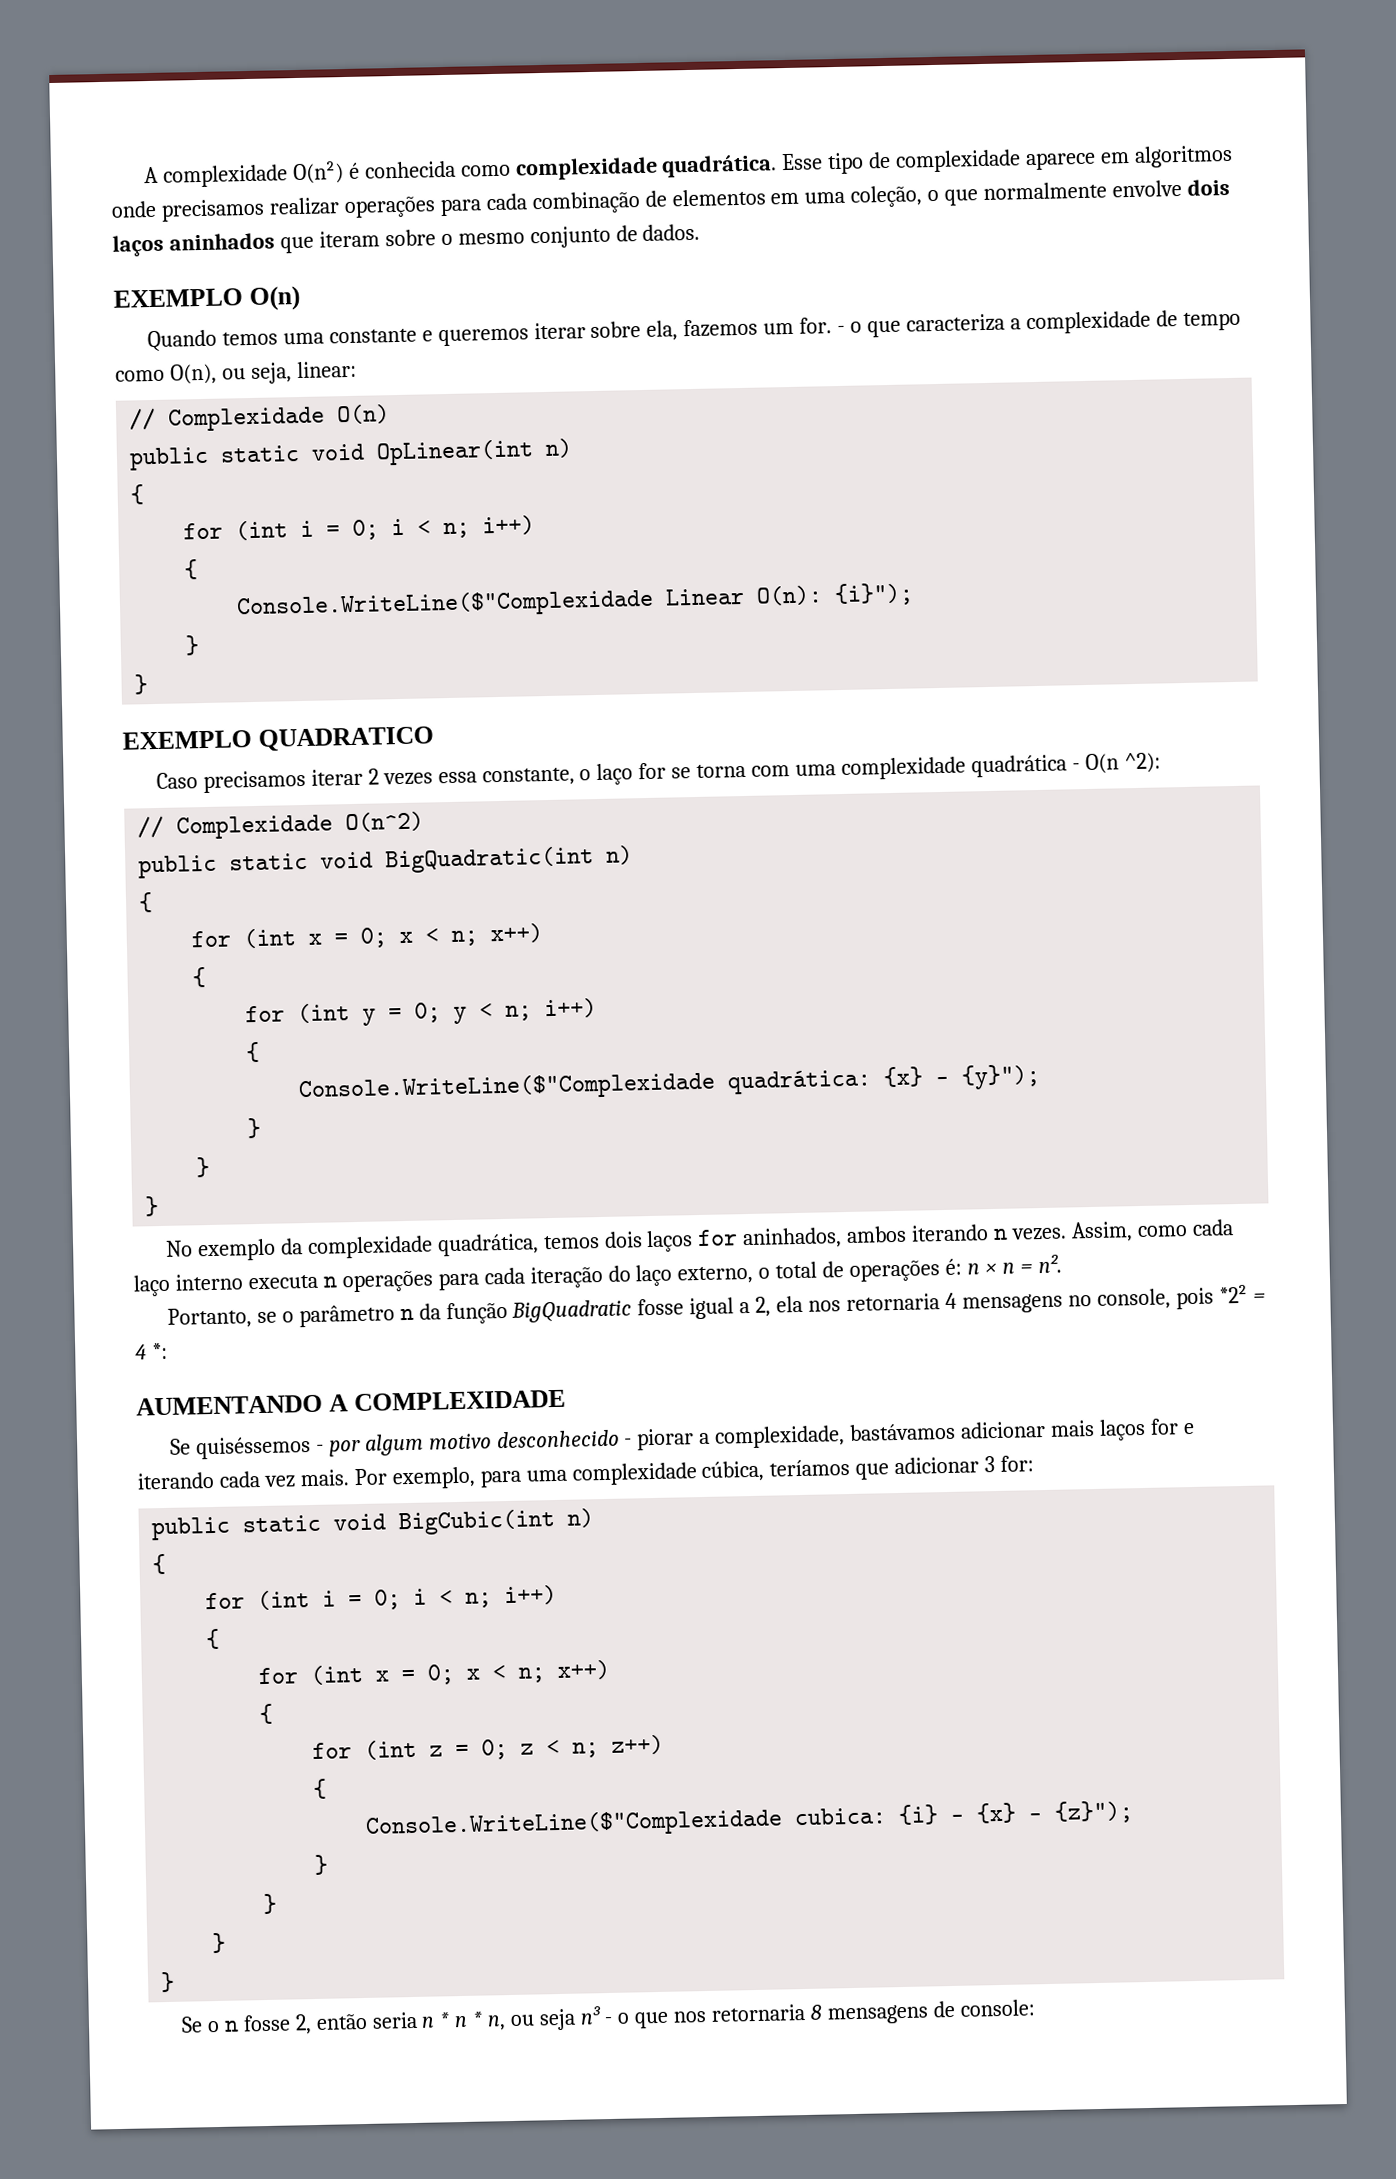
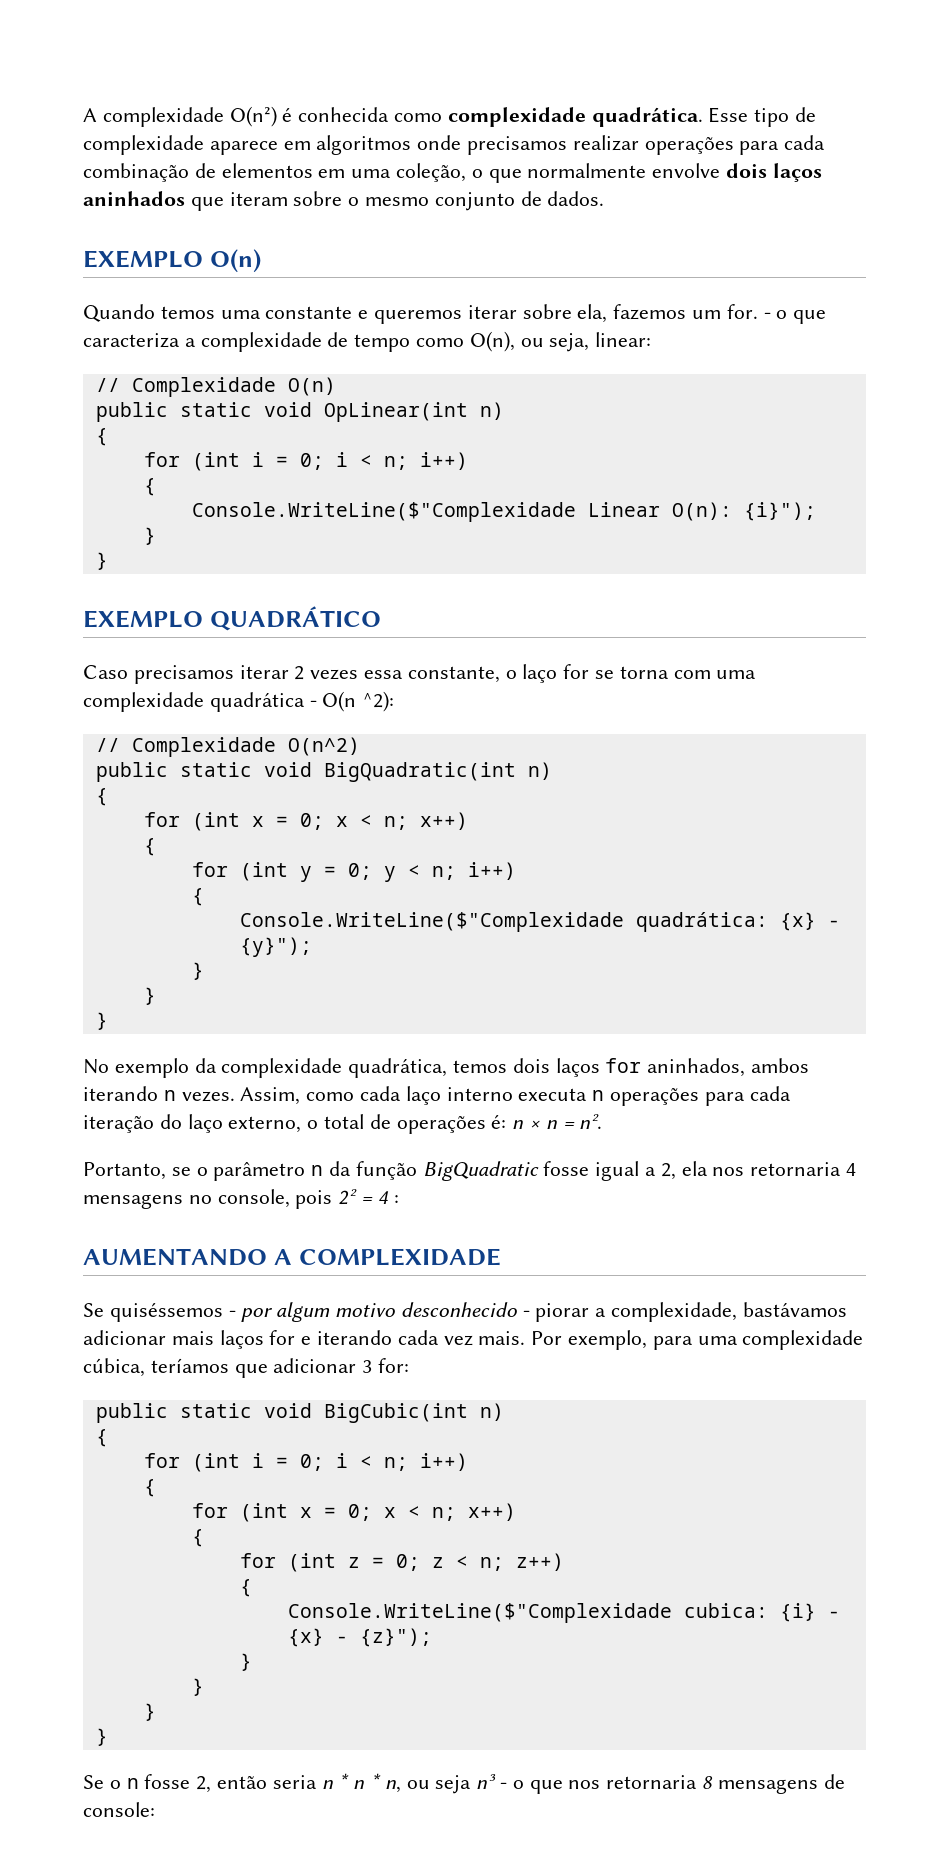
[257,726,434,752] QUADRATICO -> [209,606,381,631] QUADRÁTICO
[1218,1284,1248,1304] *2² -> [338,1189,358,1205] 2²
[151,1342,168,1360] *: -> [393,1195,399,1204] :

